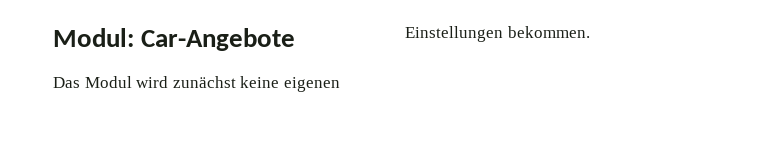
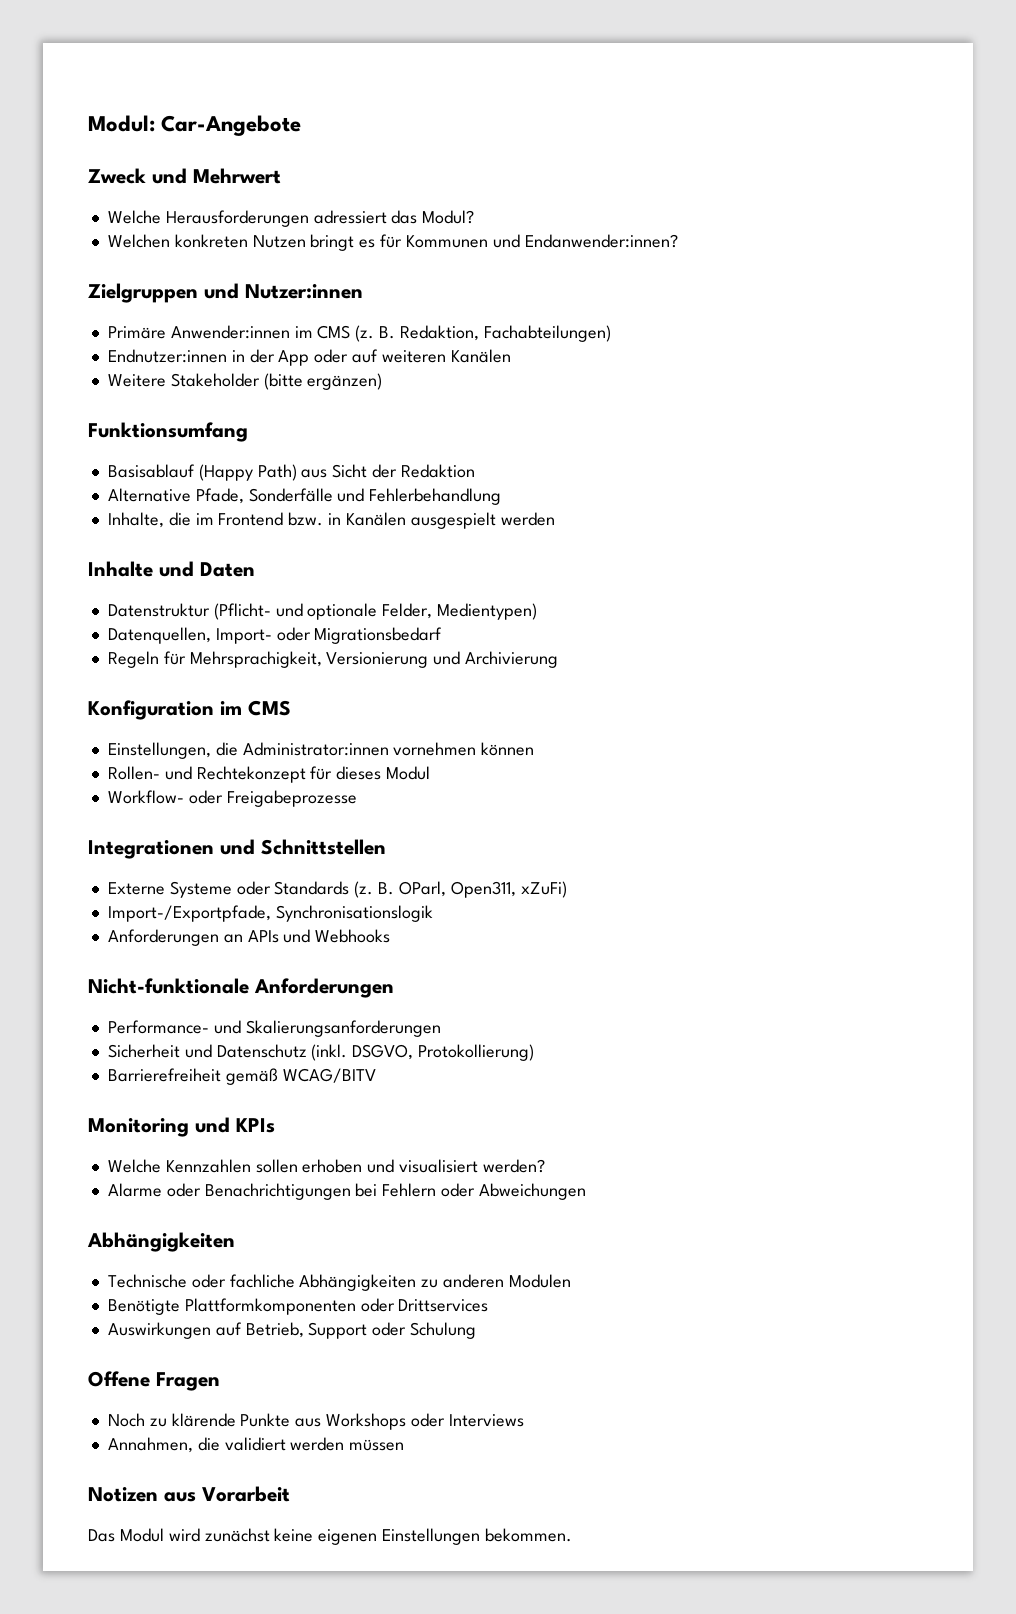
(296, 39) none -> [88,168,281,184] [107,210,475,227] [107,234,678,251] [88,283,363,303] [107,325,611,342] [107,349,511,366] [107,373,383,390] [88,422,248,442] [107,464,475,481] [107,488,502,505] [107,512,555,529] [88,561,255,577] [107,603,538,620] [107,627,443,644] [107,651,559,668] [88,700,291,720] [107,742,535,759] [107,766,431,783] [107,790,357,807] [88,839,386,859] [107,881,567,898] [107,905,433,922] [107,929,391,946] [88,978,394,998] [107,1020,441,1037] [107,1044,535,1061] [107,1068,376,1085] [88,1117,275,1137] [107,1159,545,1173] [107,1183,586,1200] [87,1232,235,1252] [107,1274,571,1291] [107,1298,489,1315] [107,1322,477,1339] [88,1371,220,1391] [107,1413,524,1430] [107,1437,405,1453] [88,1486,290,1502] // Zweck und Mehrwert // Welche Herausforderungen adressiert das Modul? // Welchen konkreten Nutzen bringt es für Kommunen und Endanwender:innen? // Zielgruppen und Nutzer:innen // Primäre Anwender:innen im CMS (z. B. Redaktion, Fachabteilungen) // Endnutzer:innen in der App oder auf weiteren Kanälen // Weitere Stakeholder (bitte ergänzen) // Funktionsumfang // Basisablauf (Happy Path) aus Sicht der Redaktion // Alternative Pfade, Sonderfälle und Fehlerbehandlung // Inhalte, die im Frontend bzw. in Kanälen ausgespielt werden // Inhalte und Daten // Datenstruktur (Pflicht- und optionale Felder, Medientypen) // Datenquellen, Import- oder Migrationsbedarf // Regeln für Mehrsprachigkeit, Versionierung und Archivierung // Konfiguration im CMS // Einstellungen, die Administrator:innen vornehmen können // Rollen- und Rechtekonzept für dieses Modul // Workflow- oder Freigabeprozesse // Integrationen und Schnittstellen // Externe Systeme oder Standards (z. B. OParl, Open311, xZuFi) // Import-/Exportpfade, Synchronisationslogik // Anforderungen an APIs und Webhooks // Nicht-funktionale Anforderungen // Performance- und Skalierungsanforderungen // Sicherheit und Datenschutz (inkl. DSGVO, Protokollierung) // Barrierefreiheit gemäß WCAG/BITV // Monitoring und KPIs // Welche Kennzahlen sollen erhoben und visualisiert werden? // Alarme oder Benachrichtigungen bei Fehlern oder Abweichungen // Abhängigkeiten // Technische oder fachliche Abhängigkeiten zu anderen Modulen // Benötigte Plattformkomponenten oder Drittservices // Auswirkungen auf Betrieb, Support oder Schulung // Offene Fragen // Noch zu klärende Punkte aus Workshops oder Interviews // Annahmen, die validiert werden müssen // Notizen aus Vorarbeit

